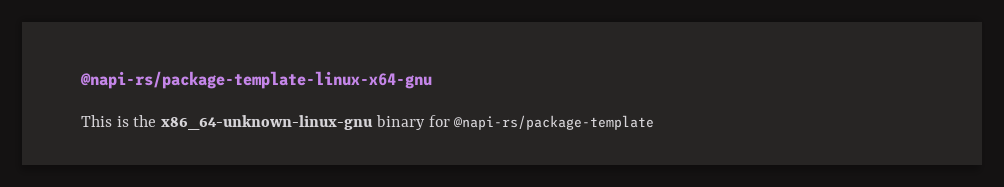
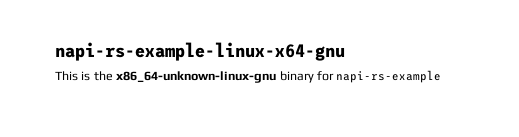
[81,71,432,89] @napi-rs/package-template-linux-x64-gnu -> [55,42,345,61] napi-rs-example-linux-x64-gnu
[453,115,655,130] @napi-rs/package-template -> [336,70,442,83] napi-rs-example

